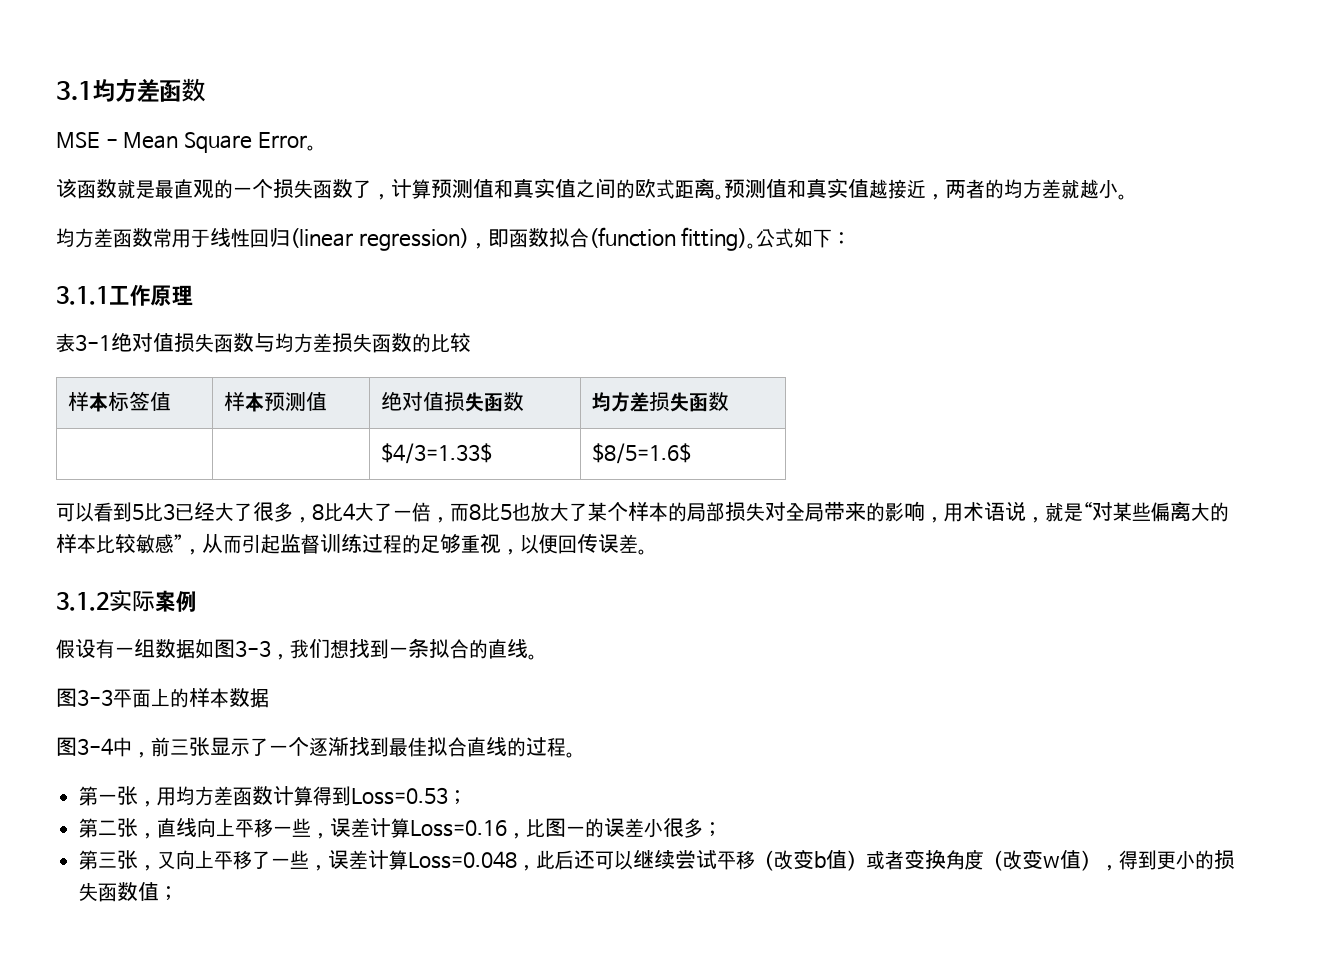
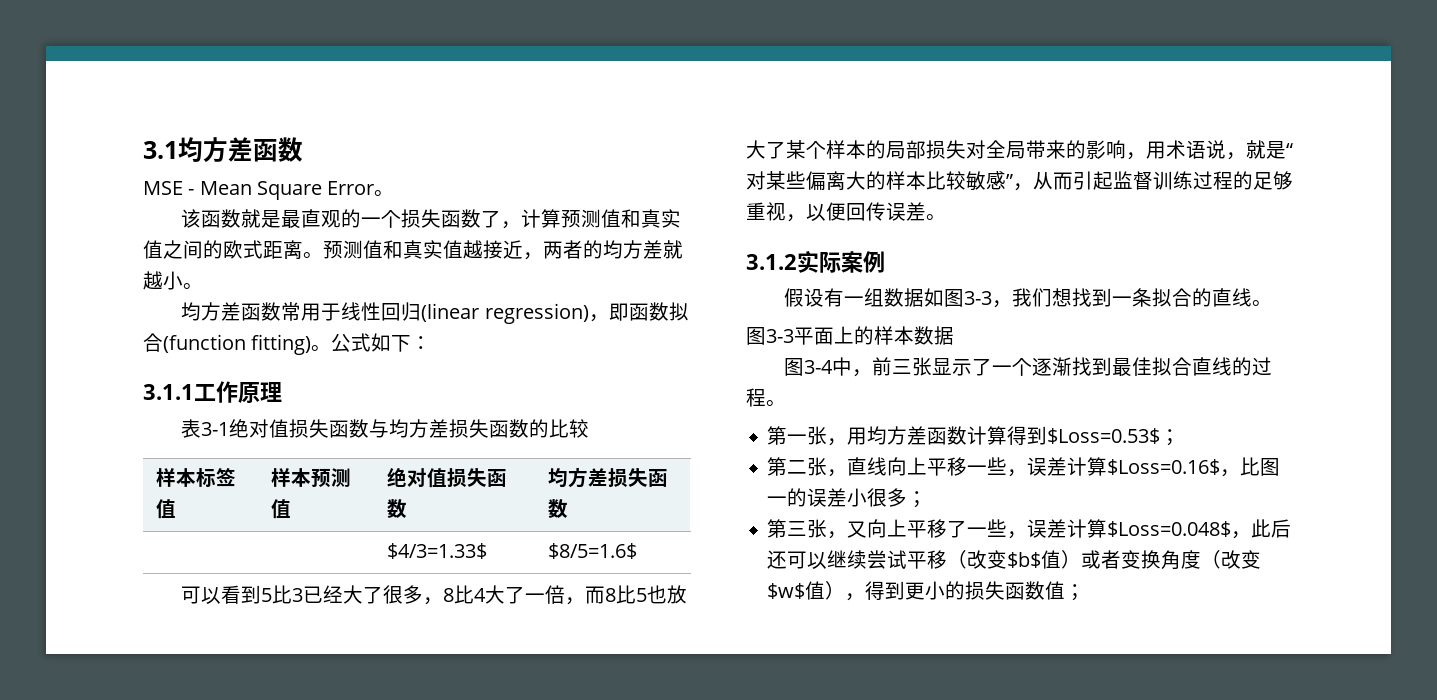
[351,787,449,805] Loss=0.53 -> [1047,428,1161,444] $Loss=0.53$
[410,820,508,837] Loss=0.16 -> [1107,459,1221,475] $Loss=0.16$
[408,851,518,869] Loss=0.048 -> [1107,521,1232,537] $Loss=0.048$
[814,851,827,868] b -> [1007,552,1042,568] $b$
[1043,856,1061,868] w -> [767,583,806,599] $w$

